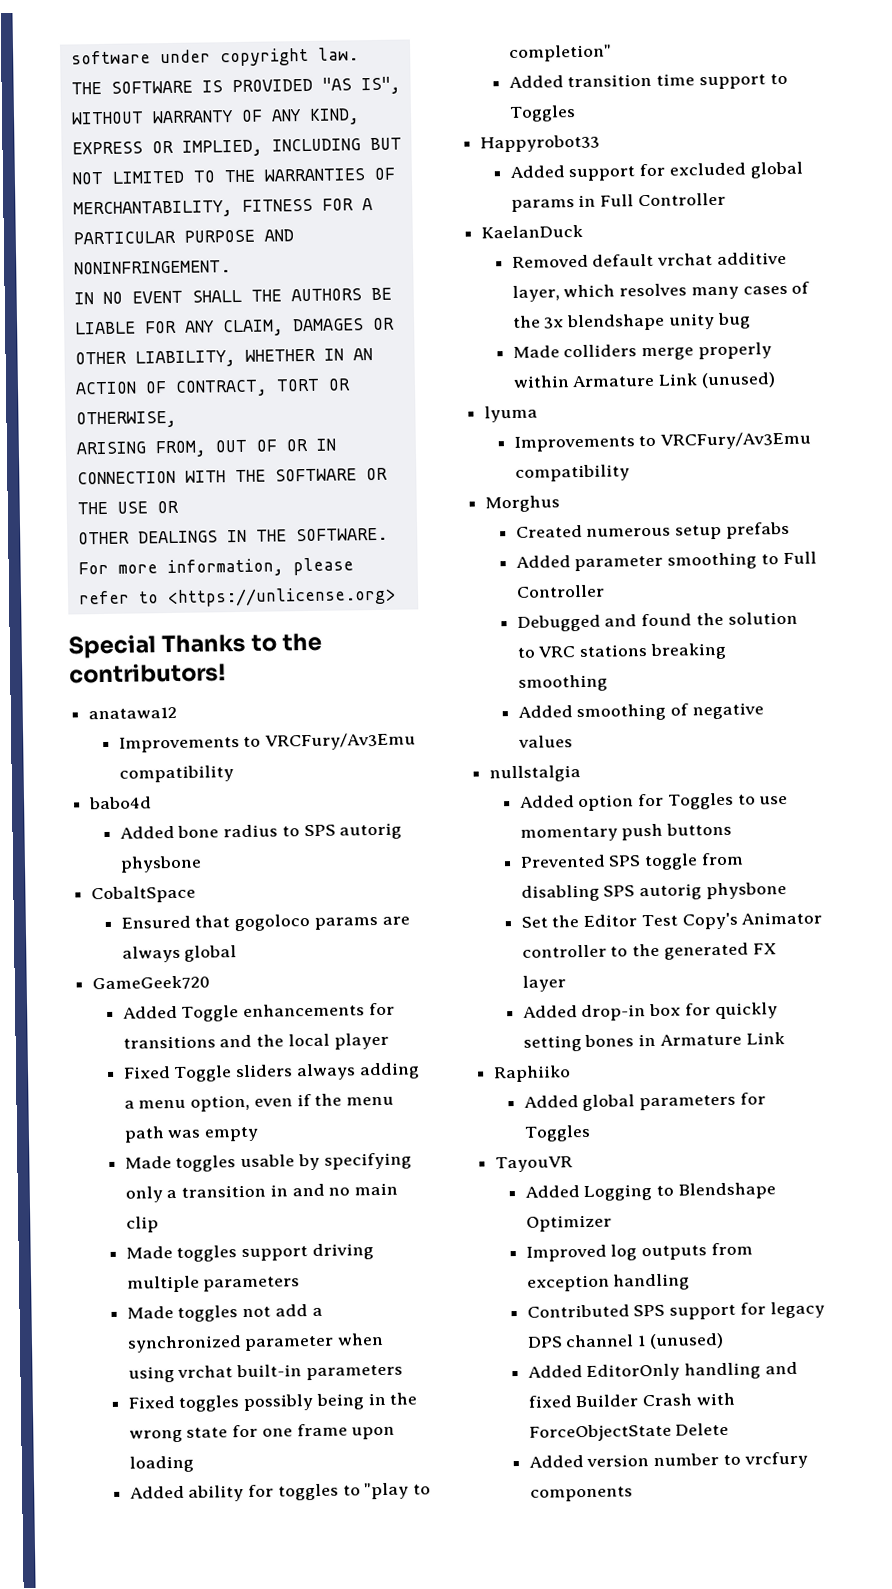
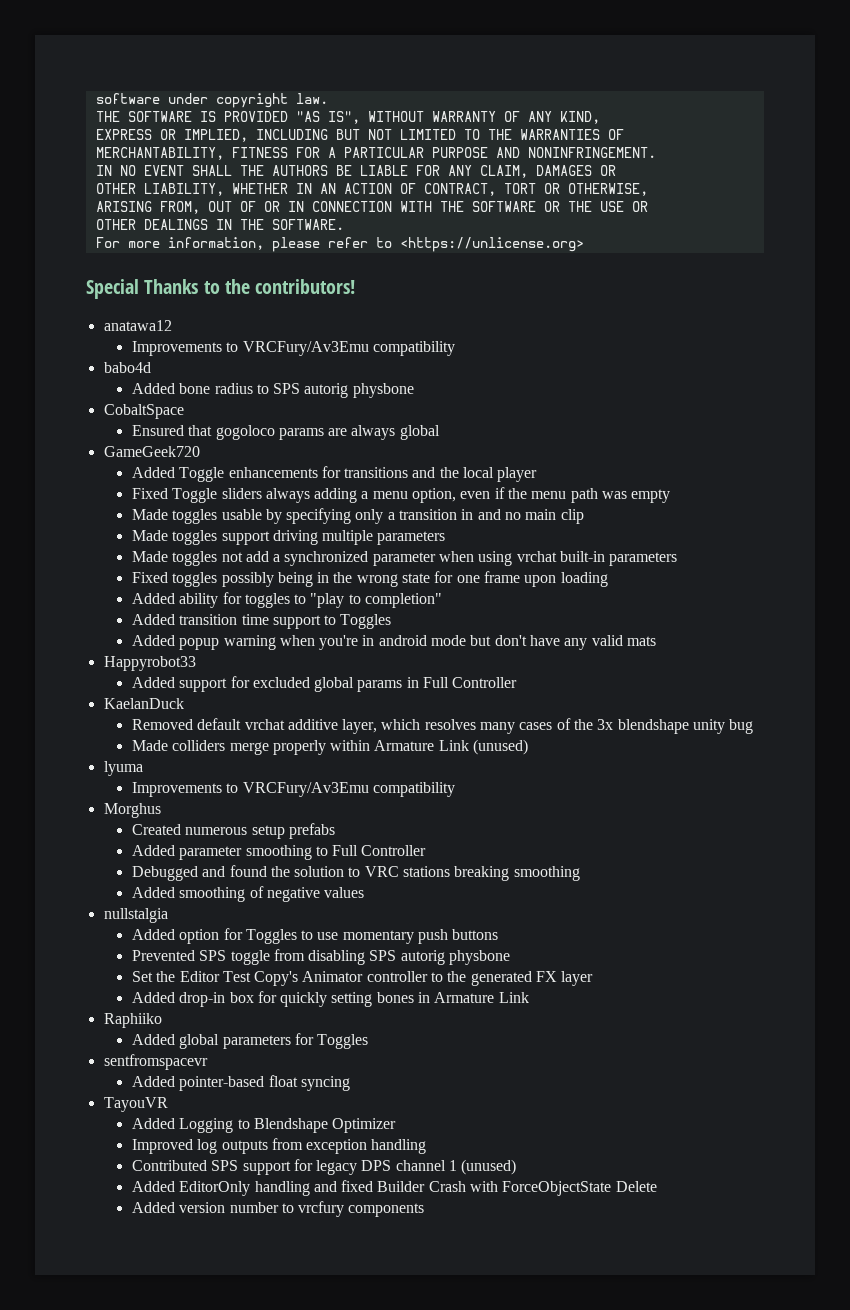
(576, 114) none -> [131,635,657,650] // Added popup warning when you're in android mode but don't have any valid mats
(591, 1133) none -> [103,1054,208,1070] [131,1075,350,1091] // sentfromspacevr // Added pointer-based float syncing

